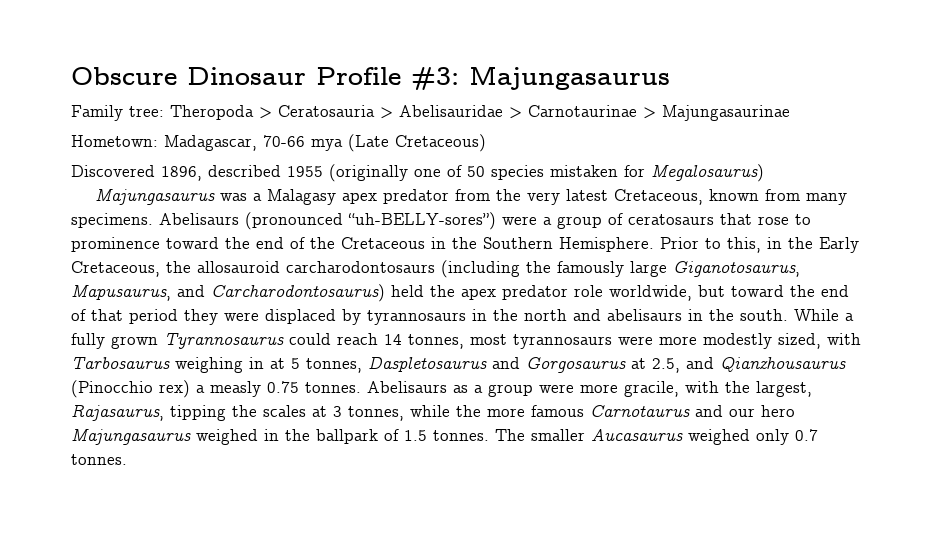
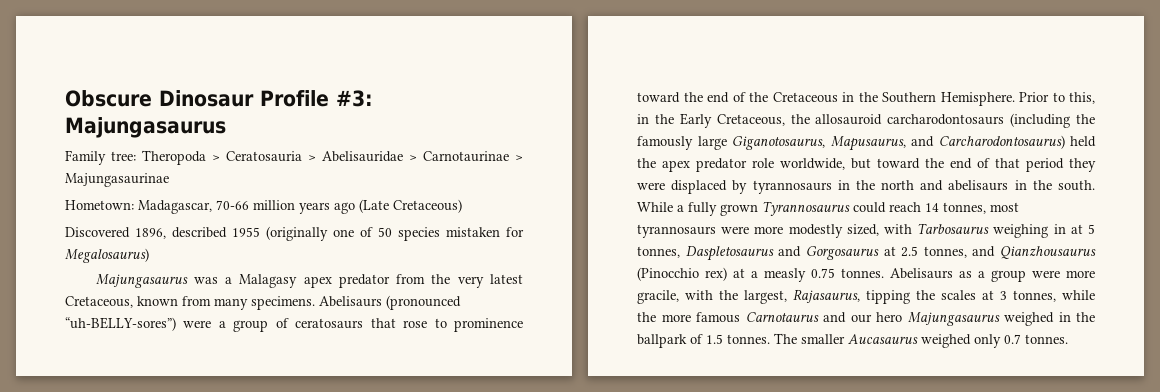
[311,139,343,151] mya -> [253,200,355,214] million years ago
[652,358,680,373] 2.5, -> [901,246,967,258] 2.5 tonnes,
(190, 389) none -> [733,268,745,278] at

